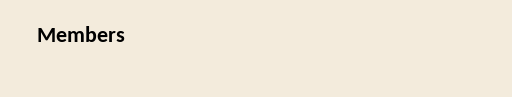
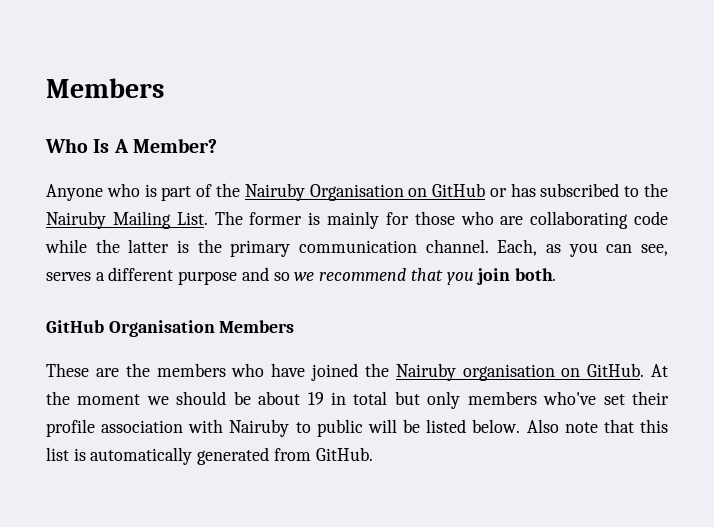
[37,26,125,42] Members -> [46,78,164,98] [45,138,217,153] [46,183,668,201] [46,211,668,229] [45,239,668,257] [46,267,556,285] [46,320,295,337] [46,363,668,381] [46,391,670,409] [46,419,668,437] [46,447,373,465] Members // Who Is A Member? // Anyone who is part of the Nairuby Organisation on GitHub or has subscribed to the Nairuby Mailing List. The former is mainly for those who are collaborating code while the latter is the primary communication channel. Each, as you can see, serves a different purpose and so we recommend that you join both. // GitHub Organisation Members // These are the members who have joined the Nairuby organisation on GitHub. At the moment we should be about 19 in total but only members who've set their profile association with Nairuby to public will be listed below. Also note that this list is automatically generated from GitHub.

